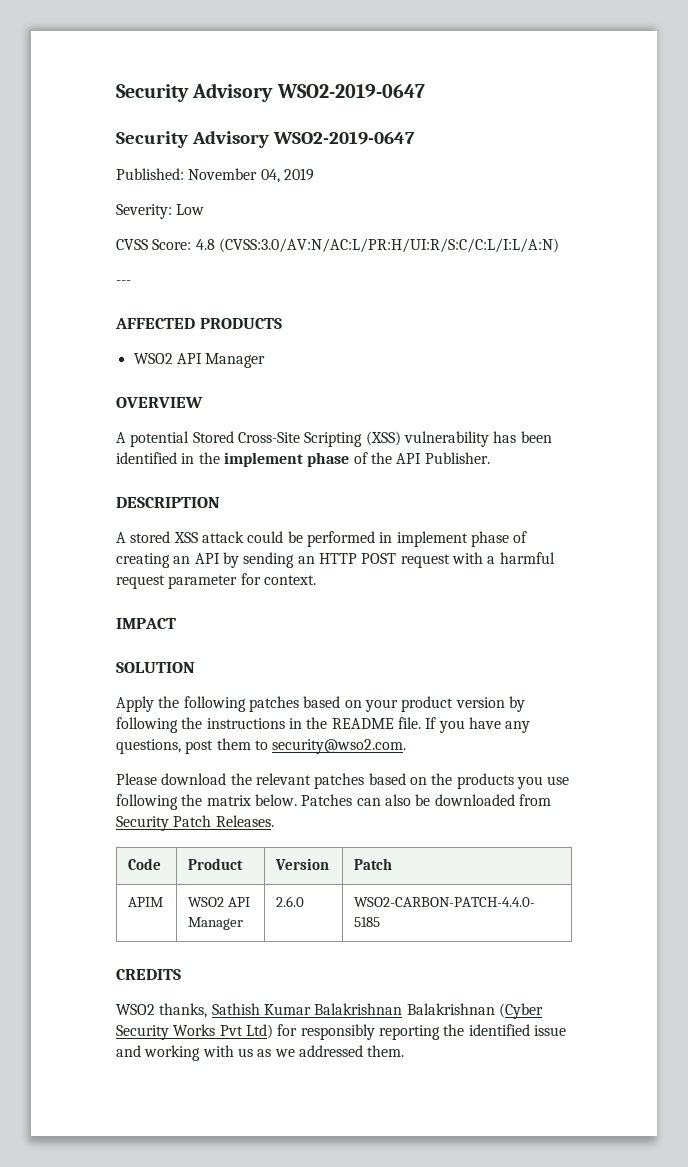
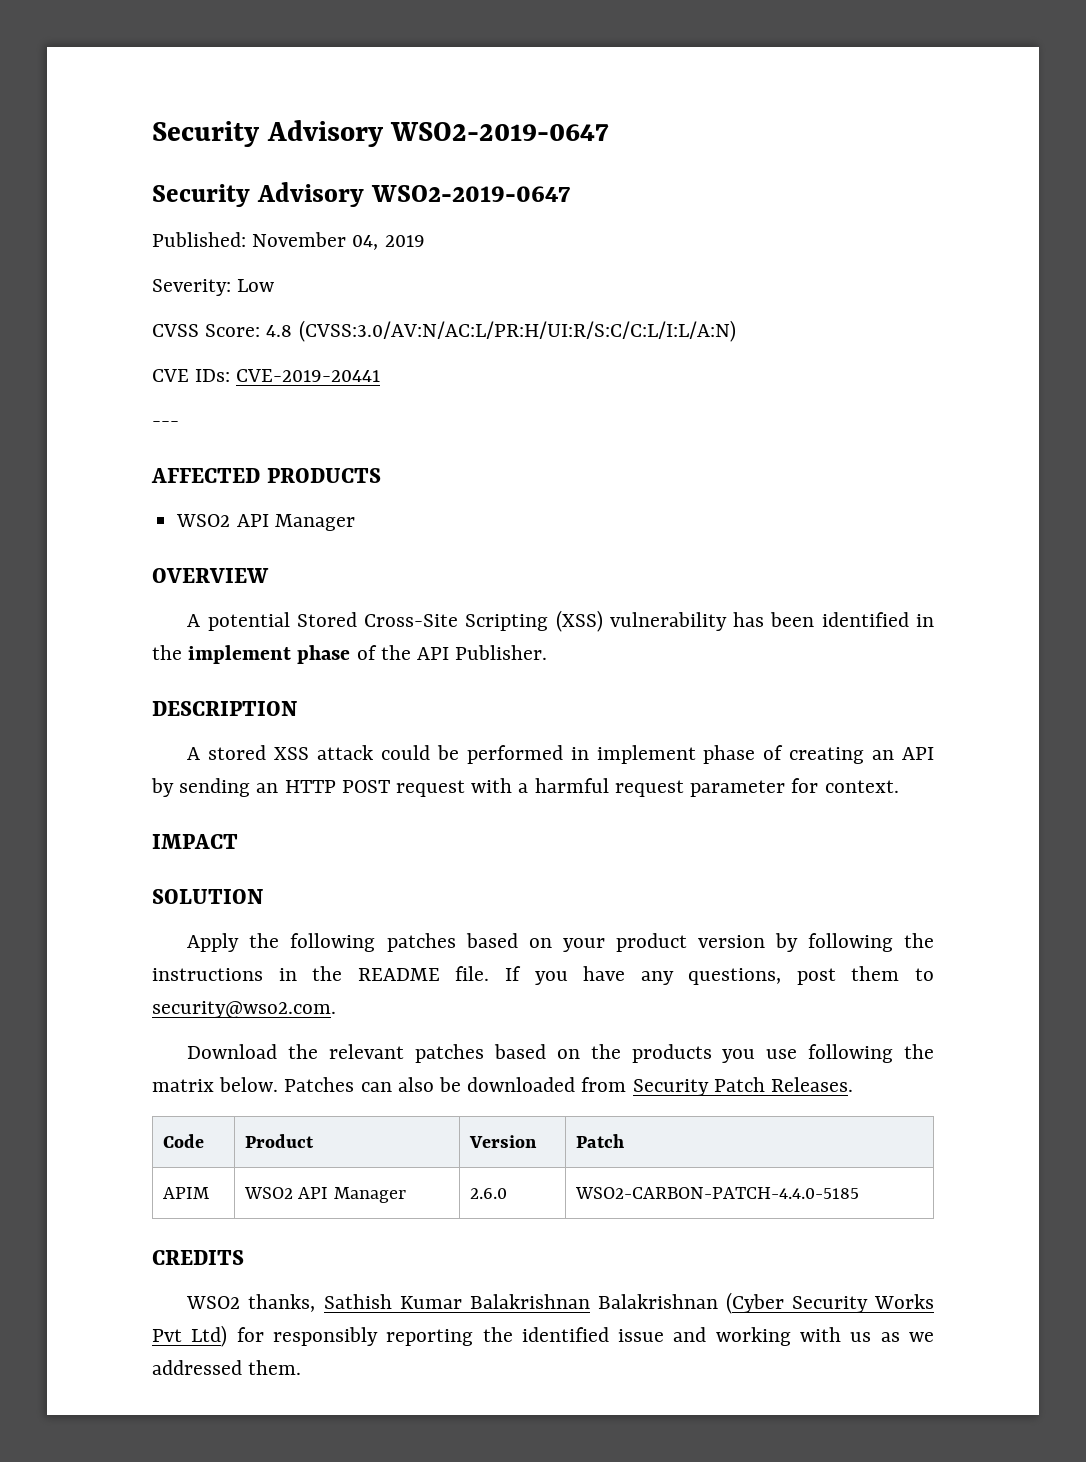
(559, 245) none -> [152,369,381,382] // CVE IDs: CVE-2019-20441
[116,773,227,785] Please download -> [187,1044,278,1059] Download

